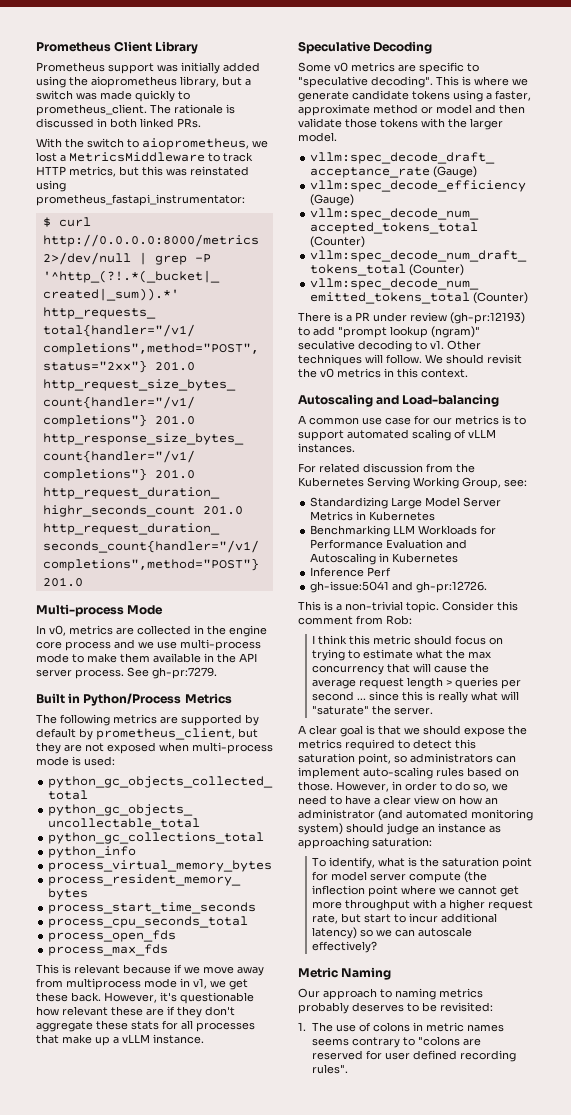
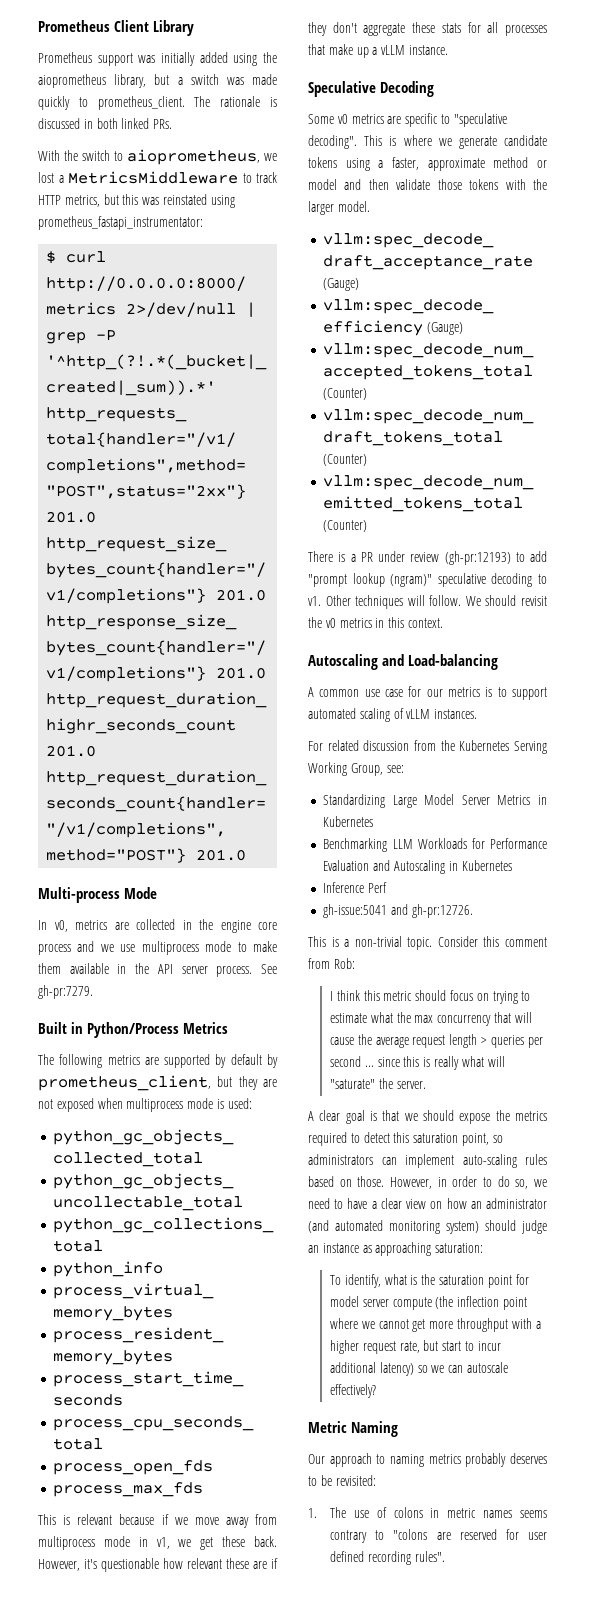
[180,639,261,651] multi-process -> [141,941,199,955] multiprocess
[192,742,273,754] multi-process -> [126,1098,184,1112] multiprocess
[298,340,355,350] seculative -> [437,573,486,587] speculative

